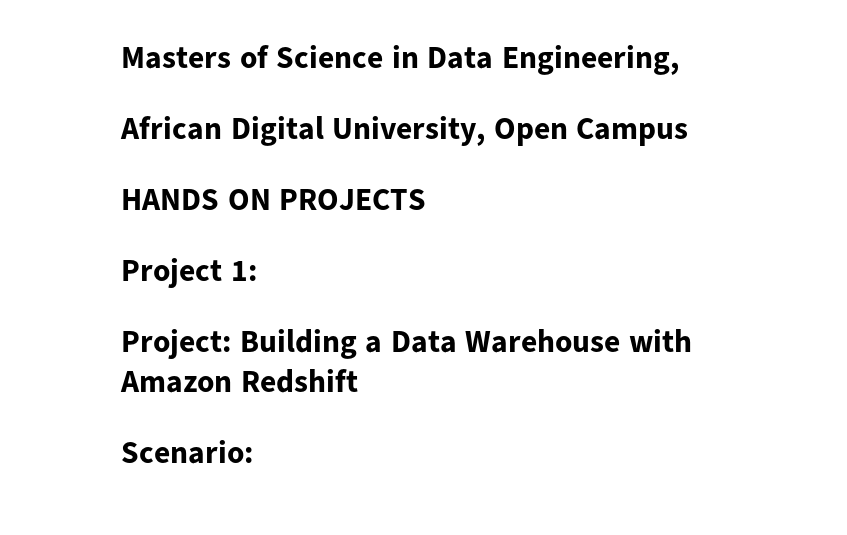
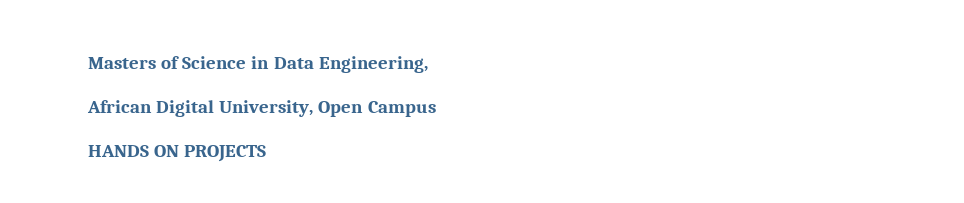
[121,258,257,288] [121,329,692,359] [120,369,358,393] [121,440,253,464] // Project 1: // Project: Building a Data Warehouse with Amazon Redshift // Scenario: -> (267, 153) none

